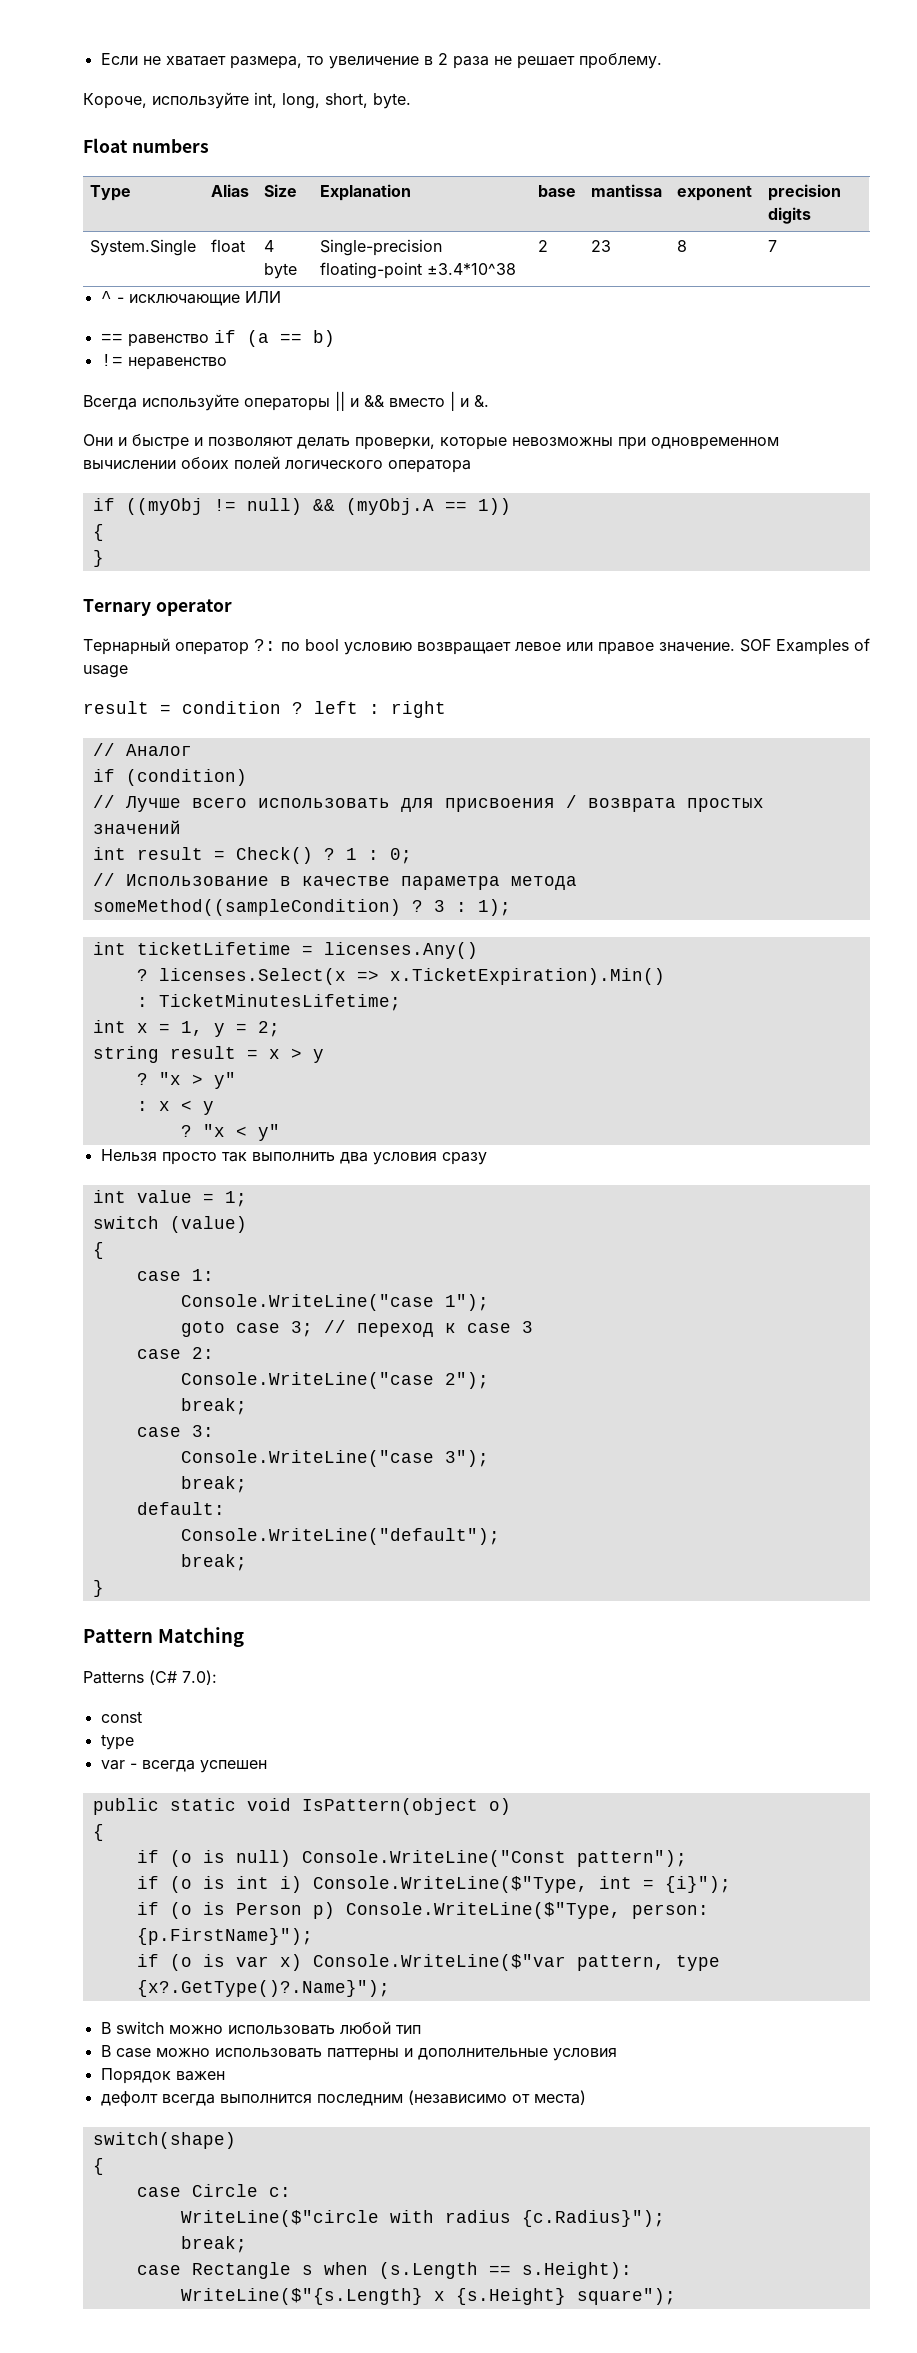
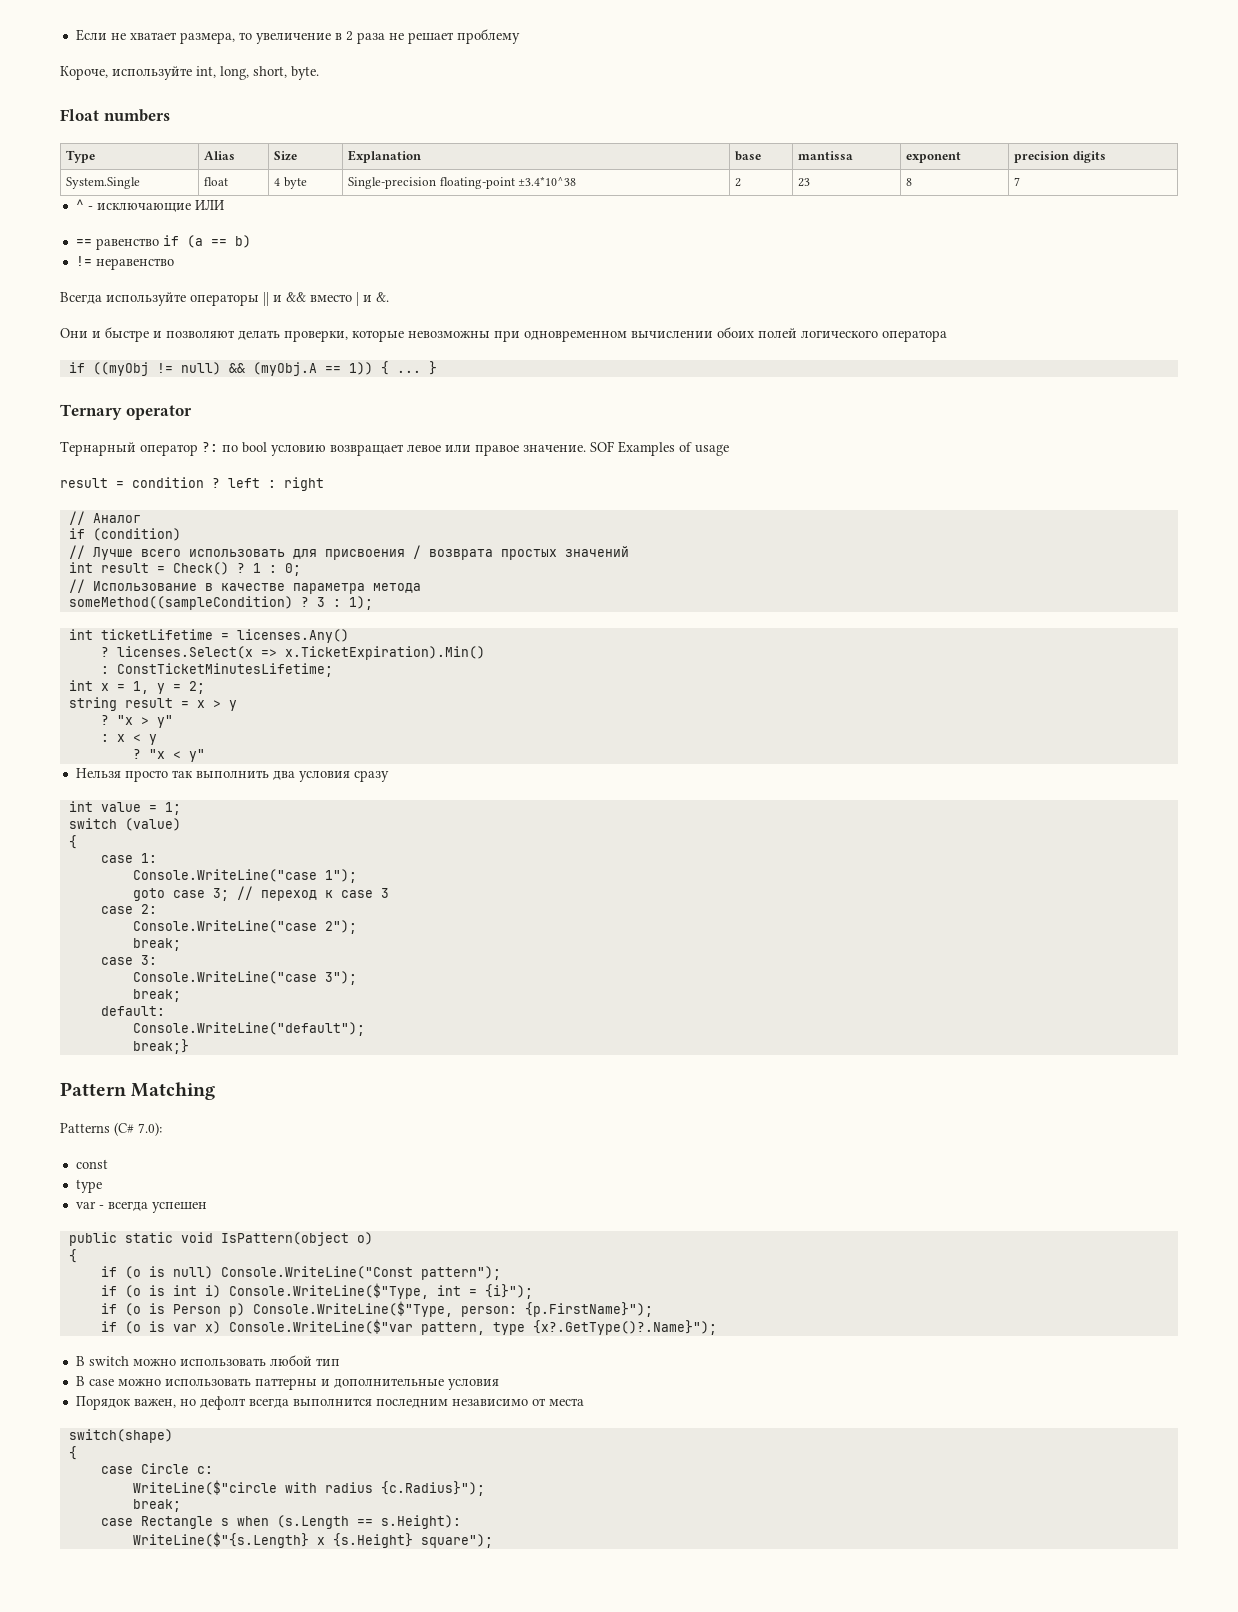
[578,53,662,69] проблему. -> [456,29,520,44] проблему
[92,524,104,541] // { // -> [380,361,421,375] { ...
[158,994,401,1011] TicketMinutesLifetime; -> [116,663,333,677] ConstTicketMinutesLifetime;
[180,1554,247,1571] [92,1580,104,1597] break; // } -> [132,1039,189,1054] break;}
[175,2071,225,2081] важен // -> [133,1399,196,1408] важен, но
[407,2090,586,2105] (независимо от места) -> [451,1398,584,1406] независимо от места

